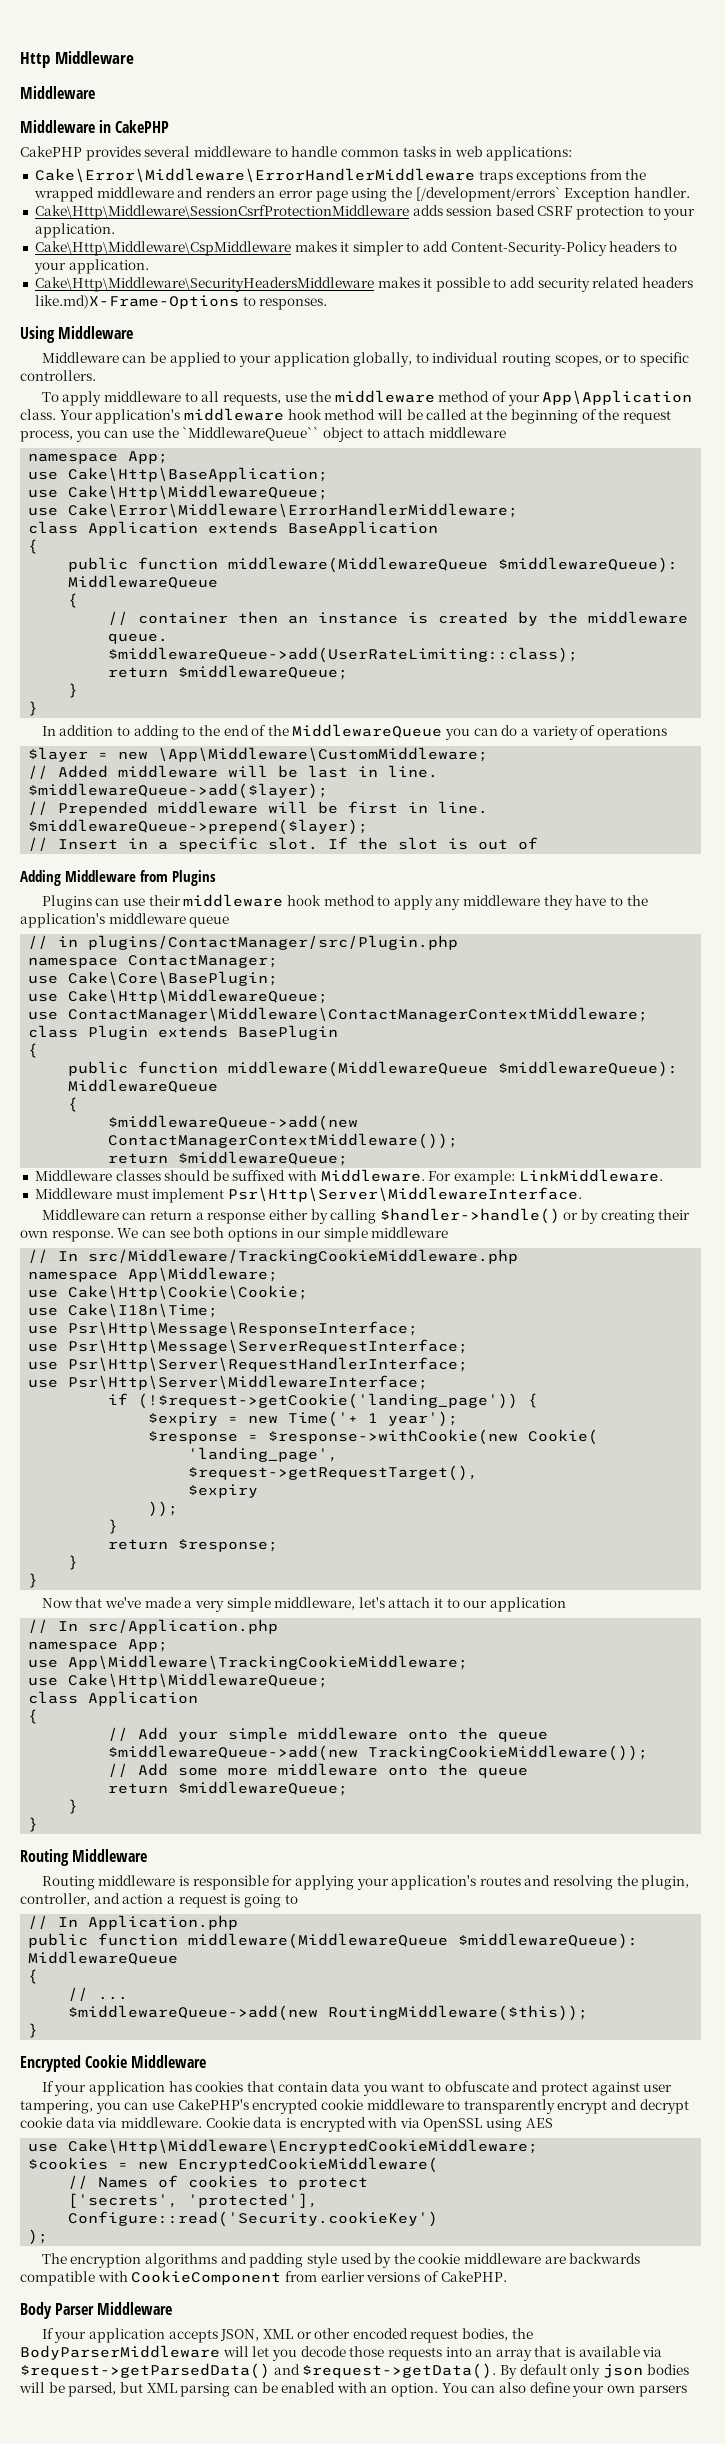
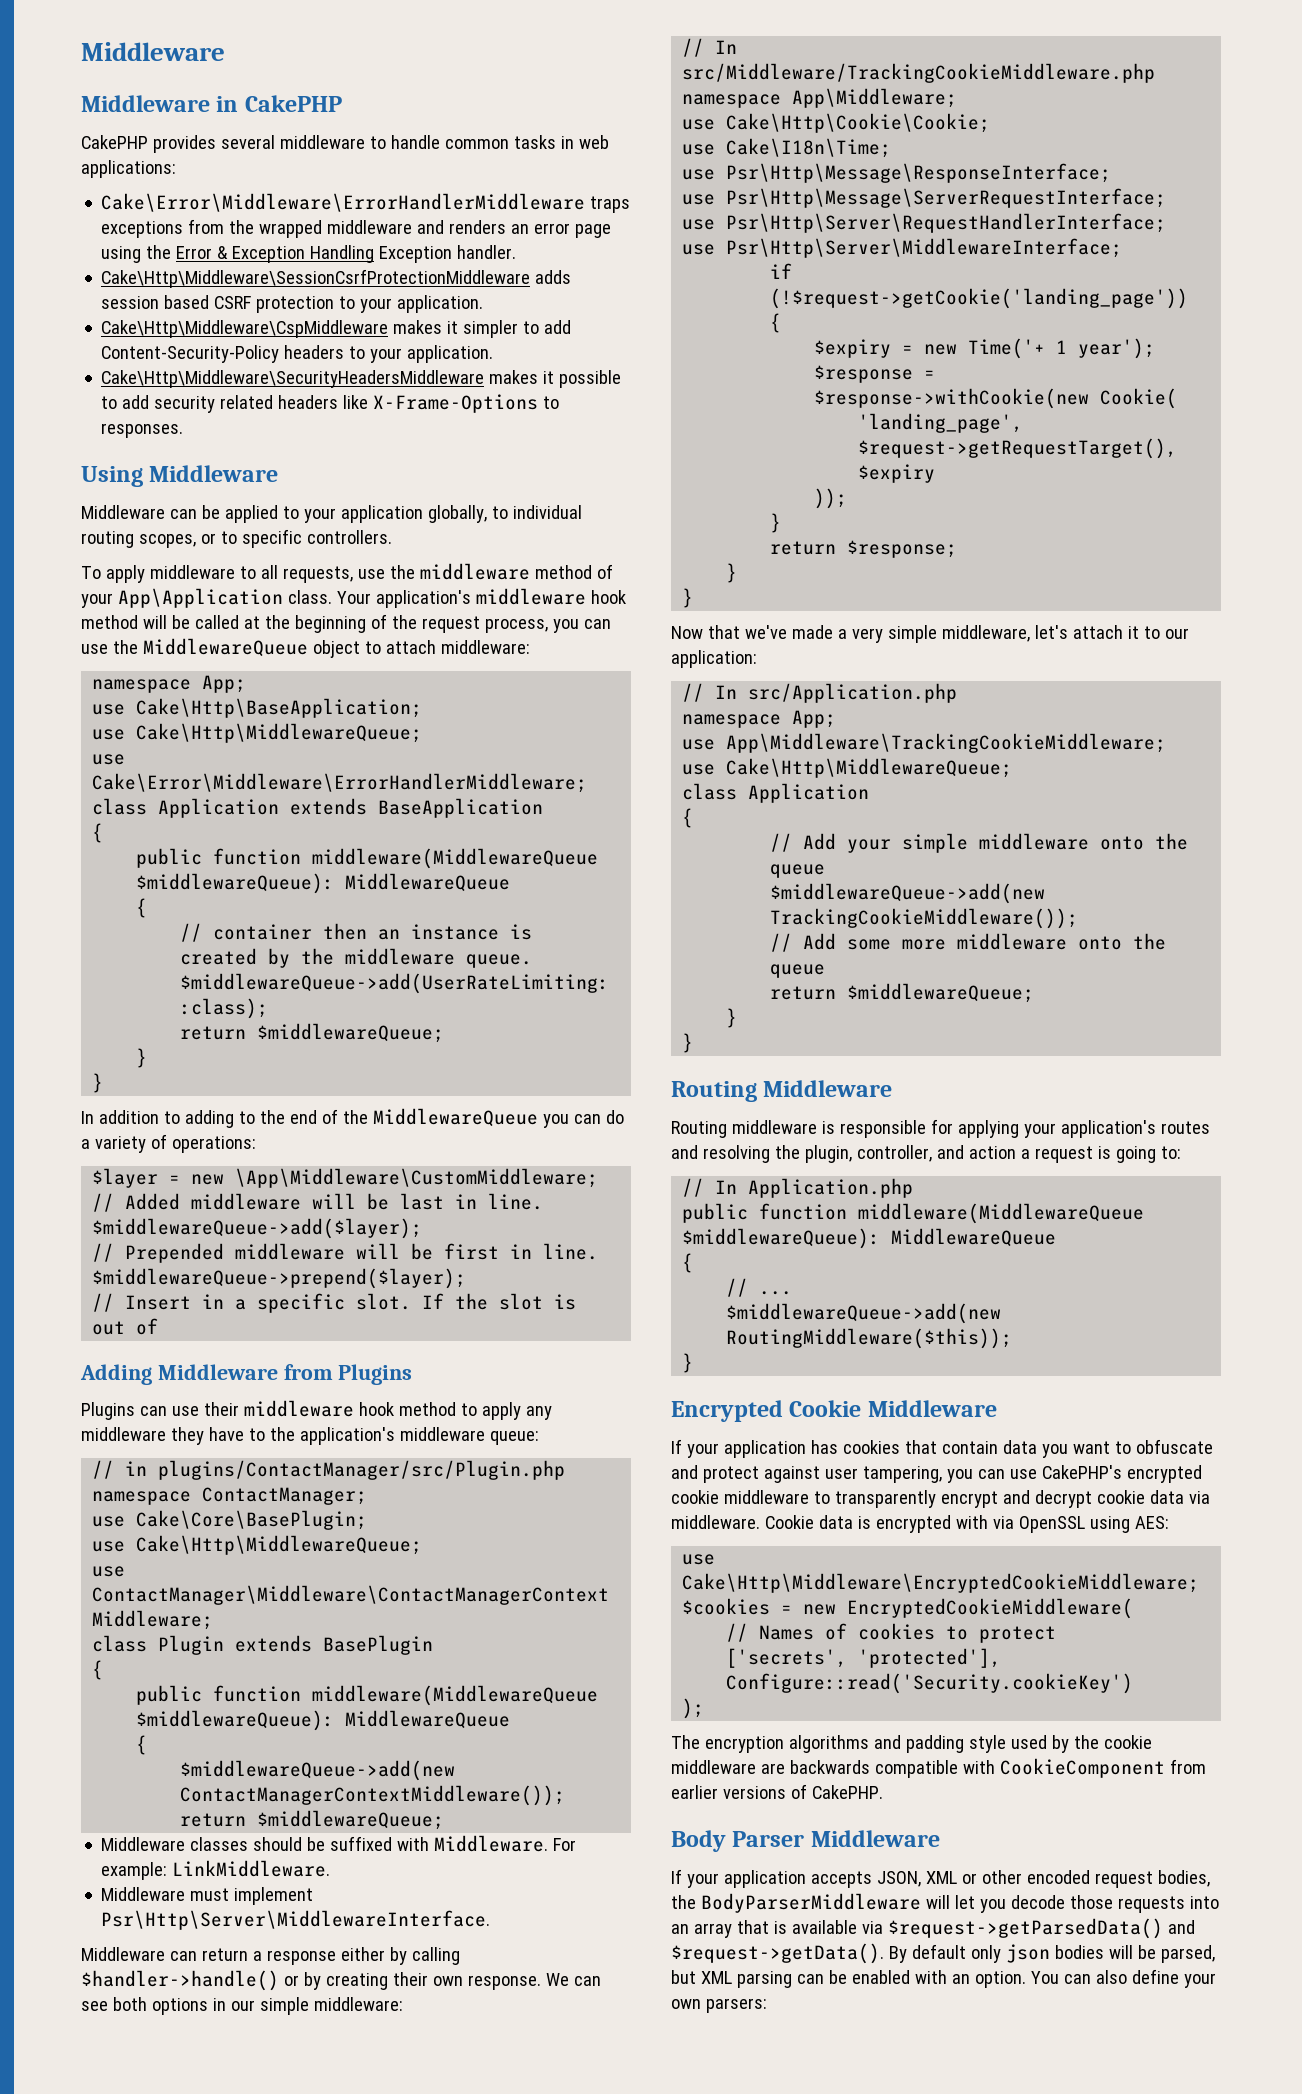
[20,51,134,68] Http Middleware // -> (81, 51) none
[415,187,561,202] [/development/errors` -> [176,245,375,263] Error & Exception Handling
[34,295,239,309] like.md)X-Frame-Options -> [343,394,539,413] like X-Frame-Options
[182,427,320,441] `MiddlewareQueue`` -> [142,638,308,657] MiddlewareQueue
[428,427,506,438] middleware -> [440,640,530,654] middleware:
[596,726,667,740] operations -> [171,1136,256,1153] operations:
[189,916,230,928] queue -> [489,1431,539,1445] queue:
[371,1227,449,1238] middleware -> [313,1997,403,2011] middleware:
[490,1597,567,1612] application -> [671,650,757,668] application:
[284,1894,298,1904] to -> [1160,1146,1181,1159] to:
[525,2118,553,2128] AES -> [1134,1516,1169,1529] AES:
[638,2385,687,2397] parsers -> [705,1998,767,2013] parsers:

